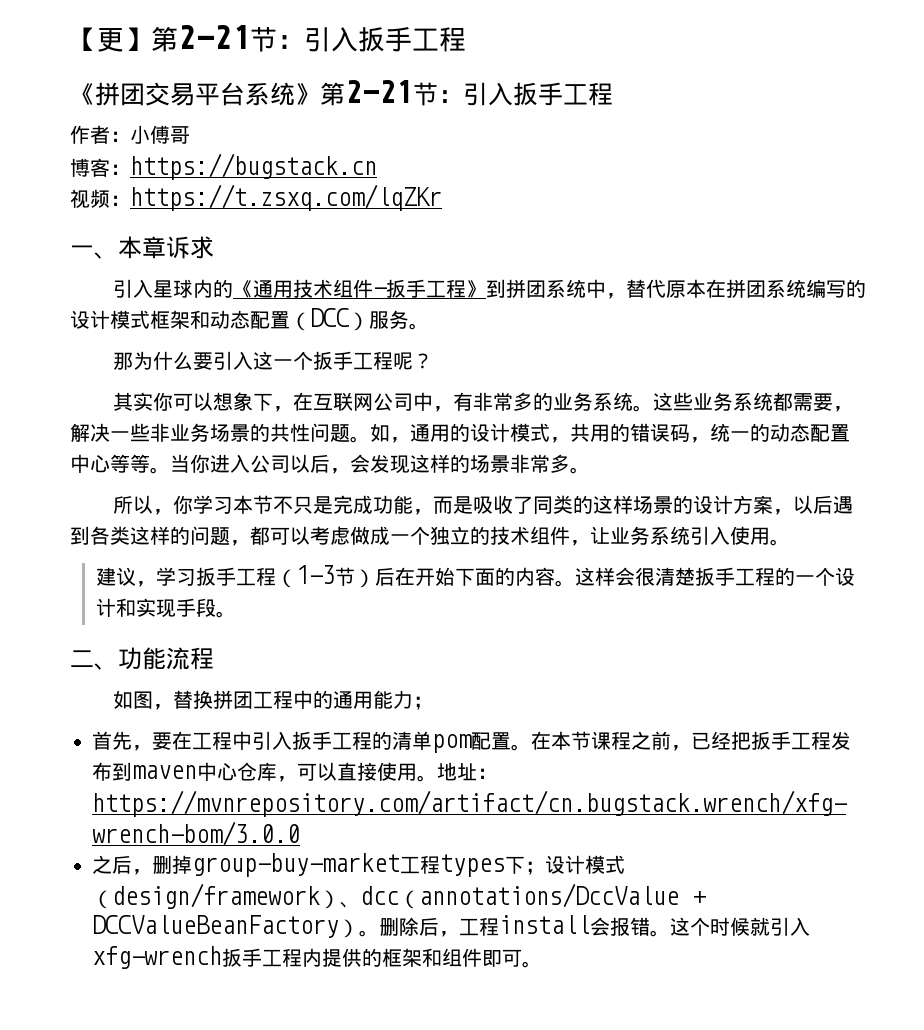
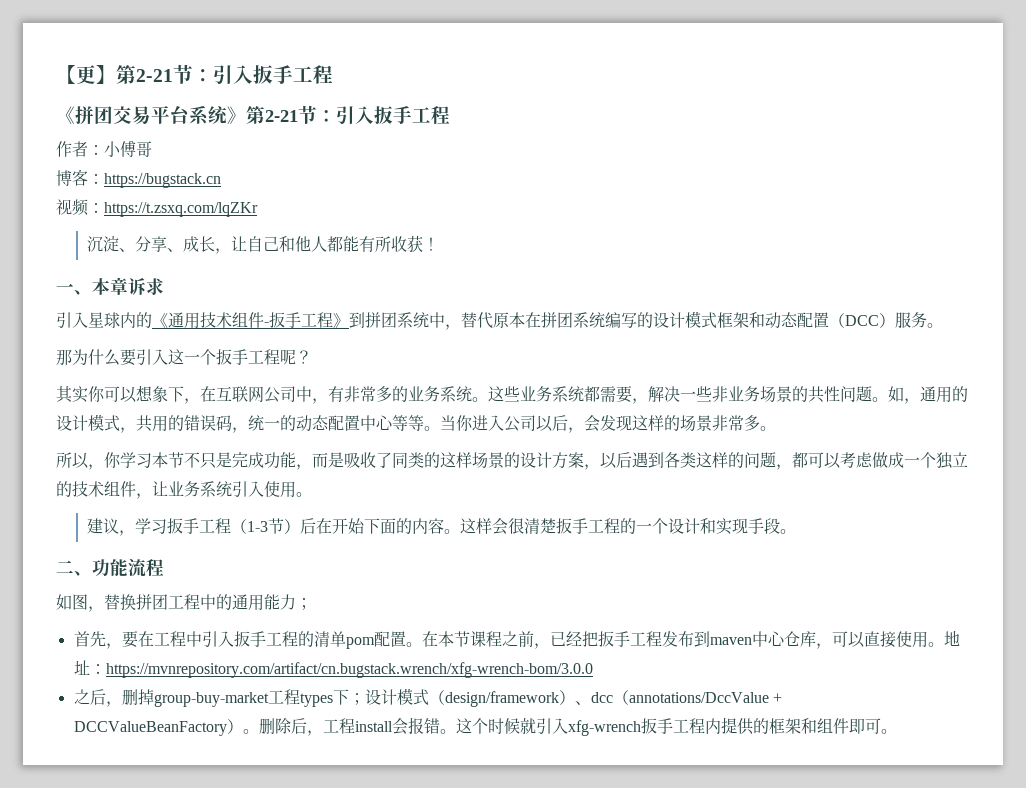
(442, 197) none -> [87,235,440,254] // 沉淀、分享、成长，让自己和他人都能有所收获！

